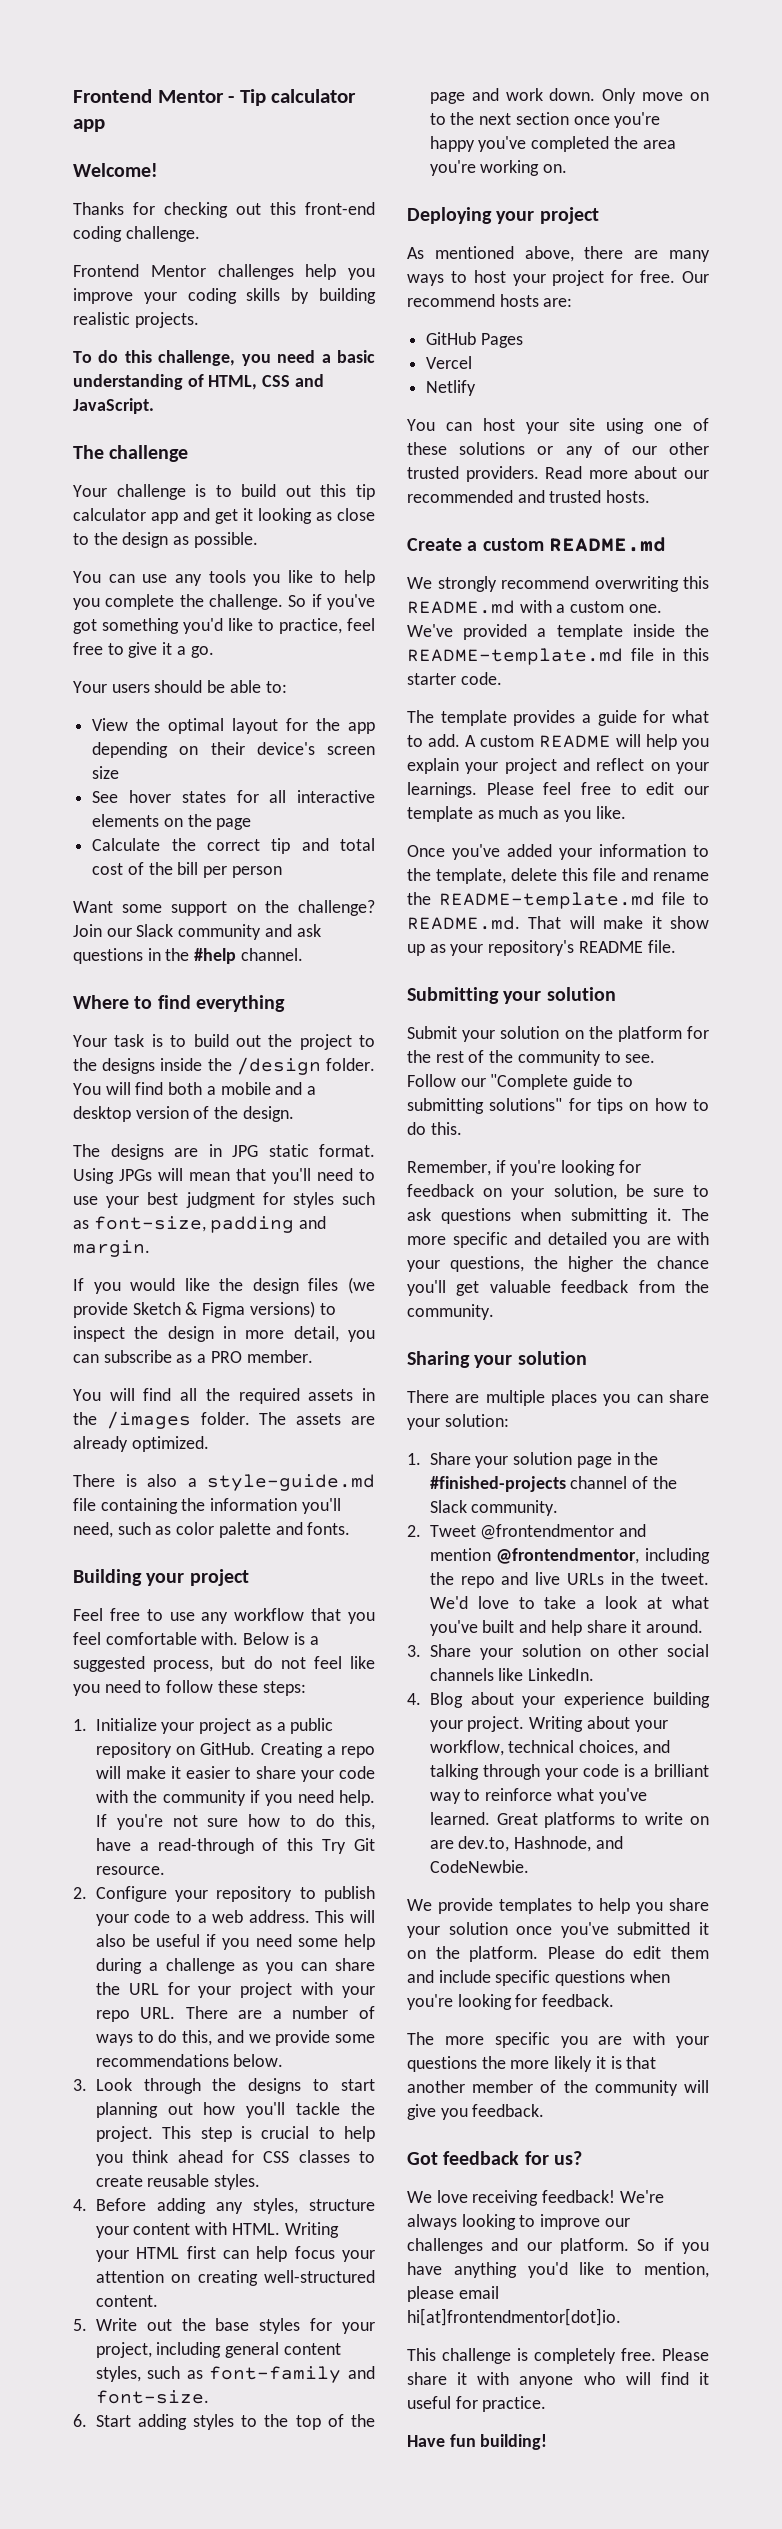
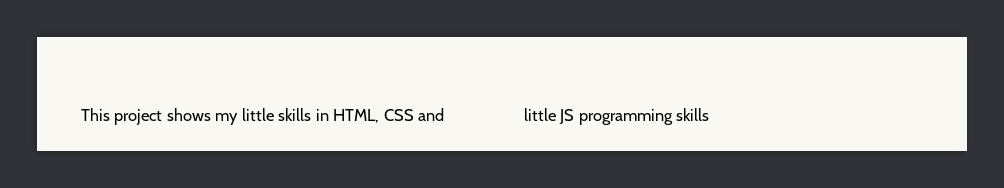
[73,89,357,106] [73,119,105,132] [73,163,158,177] [73,202,375,218] [73,226,200,242] [73,264,375,280] [73,288,376,304] [73,312,199,328] [73,350,376,366] [73,374,324,390] [73,398,154,414] [73,445,189,462] [73,484,375,500] [73,508,375,524] [73,532,258,548] [73,570,375,586] [73,594,375,610] [73,618,375,634] [73,642,214,658] [73,680,287,693] [92,718,375,734] [92,742,375,758] [92,766,120,779] [92,790,375,803] [92,814,252,830] [92,838,375,854] [92,862,282,878] [73,900,375,916] [73,924,321,940] [73,948,303,964] [73,995,285,1012] [73,1034,375,1050] [73,1057,375,1075] [73,1082,317,1095] [73,1106,294,1122] [73,1144,375,1160] [73,1168,375,1184] [73,1192,375,1208] [73,1216,327,1233] [73,1240,150,1257] [73,1277,375,1294] [73,1301,336,1318] [73,1326,375,1342] [73,1350,313,1363] [73,1388,376,1404] [73,1411,376,1429] [73,1436,209,1452] [73,1474,375,1491] [73,1498,341,1514] [73,1522,351,1538] [73,1569,249,1586] [73,1608,375,1624] [73,1632,319,1645] [73,1656,375,1672] [73,1680,306,1696] [73,1718,334,1734] [95,1742,375,1758] [95,1766,375,1782] [95,1790,375,1806] [95,1814,375,1830] [95,1838,375,1854] [95,1866,165,1875] [73,1886,375,1902] [95,1910,375,1926] [95,1934,376,1950] [95,1958,375,1974] [95,1982,375,1998] [95,2006,375,2022] [95,2030,375,2046] [95,2054,284,2067] [73,2078,375,2094] [95,2102,375,2118] [95,2126,375,2142] [95,2150,375,2166] [95,2174,261,2190] [73,2198,375,2214] [95,2222,339,2238] [95,2246,375,2262] [95,2270,375,2286] [95,2295,158,2307] [73,2318,375,2334] [95,2342,341,2358] [95,2366,375,2383] [95,2390,209,2404] [73,2414,376,2430] [429,88,709,104] [429,112,661,128] [429,136,676,152] [429,160,568,176] [407,207,599,224] [407,246,710,262] [407,270,709,286] [407,294,573,307] [426,332,523,348] [426,356,473,369] [426,380,477,396] [407,418,709,434] [407,442,709,458] [407,466,709,482] [407,490,651,503] [407,537,666,552] [407,576,709,592] [407,600,662,614] [407,624,709,640] [407,648,709,665] [407,672,502,685] [407,710,709,726] [407,734,709,750] [407,758,709,774] [407,782,709,798] [407,806,626,822] [407,844,709,860] [407,868,709,884] [407,892,709,909] [407,916,709,930] [407,940,676,956] [407,987,616,1004] [407,1026,709,1042] [407,1050,656,1066] [407,1074,633,1090] [407,1098,709,1114] [407,1122,462,1135] [407,1160,641,1176] [407,1184,709,1200] [407,1208,709,1224] [407,1232,709,1248] [407,1256,709,1272] [407,1280,709,1296] [407,1304,494,1320] [407,1351,587,1368] [407,1390,709,1406] [407,1414,509,1430] [407,1452,659,1468] [429,1476,677,1492] [429,1500,559,1516] [407,1524,647,1540] [429,1548,710,1564] [429,1572,709,1588] [429,1596,709,1609] [429,1620,704,1636] [407,1644,709,1660] [429,1668,595,1681] [407,1692,710,1708] [429,1716,668,1732] [429,1740,670,1756] [429,1764,709,1780] [429,1788,647,1804] [429,1812,709,1828] [429,1836,623,1852] [429,1860,529,1873] [407,1898,709,1914] [407,1922,709,1938] [407,1946,709,1962] [407,1970,670,1986] [407,1994,615,2010] [407,2032,709,2048] [407,2056,657,2072] [407,2080,709,2096] [407,2104,545,2120] [407,2151,582,2165] [407,2190,664,2206] [407,2214,630,2230] [407,2238,709,2254] [407,2262,709,2278] [407,2286,499,2302] [407,2308,621,2326] [407,2348,709,2364] [407,2372,709,2388] [407,2396,547,2412] [407,2434,548,2450] Frontend Mentor - Tip calculator app // Welcome! // Thanks for checking out this front-end coding challenge. // Frontend Mentor challenges help you improve your coding skills by building realistic projects. // To do this challenge, you need a basic understanding of HTML, CSS and JavaScript. // The challenge // Your challenge is to build out this tip calculator app and get it looking as close to the design as possible. // You can use any tools you like to help you complete the challenge. So if you've got something you'd like to practice, feel free to give it a go. // Your users should be able to: // View the optimal layout for the app depending on their device's screen size // See hover states for all interactive elements on the page // Calculate the correct tip and total cost of the bill per person // Want some support on the challenge? Join our Slack community and ask questions in the #help channel. // Where to find everything // Your task is to build out the project to the designs inside the /design folder. You will find both a mobile and a desktop version of the design. // The designs are in JPG static format. Using JPGs will mean that you'll need to use your best judgment for styles such as font-size, padding and margin. // If you would like the design files (we provide Sketch & Figma versions) to inspect the design in more detail, you can subscribe as a PRO member. // You will find all the required assets in the /images folder. The assets are already optimized. // There is also a style-guide.md file containing the information you'll need, such as color palette and fonts. // Building your project // Feel free to use any workflow that you feel comfortable with. Below is a suggested process, but do not feel like you need to follow these steps: // 1. Initialize your project as a public repository on GitHub. Creating a repo will make it easier to share your code with the community if you need help. If you're not sure how to do this, have a read-through of this Try Git resource. // 2. Configure your repository to publish your code to a web address. This will also be useful if you need some help during a challenge as you can share the URL for your project with your repo URL. There are a number of ways to do this, and we provide some recommendations below. // 3. Look through the designs to start planning out how you'll tackle the project. This step is crucial to help you think ahead for CSS classes to create reusable styles. // 4. Before adding any styles, structure your content with HTML. Writing your HTML first can help focus your attention on creating well-structured content. // 5. Write out the base styles for your project, including general content styles, such as font-family and font-size. // 6. Start adding styles to the top of the page and work down. Only move on to the next section once you're happy you've completed the area you're working on. // Deploying your project // As mentioned above, there are many ways to host your project for free. Our recommend hosts are: // GitHub Pages // Vercel // Netlify // You can host your site using one of these solutions or any of our other trusted providers. Read more about our recommended and trusted hosts. // Create a custom README.md // We strongly recommend overwriting this README.md with a custom one. We've provided a template inside the README-template.md file in this starter code. // The template provides a guide for what to add. A custom README will help you explain your project and reflect on your learnings. Please feel free to edit our template as much as you like. // Once you've added your information to the template, delete this file and rename the README-template.md file to README.md. That will make it show up as your repository's README file. // Submitting your solution // Submit your solution on the platform for the rest of the community to see. Follow our "Complete guide to submitting solutions" for tips on how to do this. // Remember, if you're looking for feedback on your solution, be sure to ask questions when submitting it. The more specific and detailed you are with your questions, the higher the chance you'll get valuable feedback from the community. // Sharing your solution // There are multiple places you can share your solution: // 1. Share your solution page in the #finished-projects channel of the Slack community. // 2. Tweet @frontendmentor and mention @frontendmentor, including the repo and live URLs in the tweet. We'd love to take a look at what you've built and help share it around. // 3. Share your solution on other social channels like LinkedIn. // 4. Blog about your experience building your project. Writing about your workflow, technical choices, and talking through your code is a brilliant way to reinforce what you've learned. Great platforms to write on are dev.to, Hashnode, and CodeNewbie. // We provide templates to help you share your solution once you've submitted it on the platform. Please do edit them and include specific questions when you're looking for feedback. // The more specific you are with your questions the more likely it is that another member of the community will give you feedback. // Got feedback for us? // We love receiving feedback! We're always looking to improve our challenges and our platform. So if you have anything you'd like to mention, please email hi[at]frontendmentor[dot]io. // This challenge is completely free. Please share it with anyone who will find it useful for practice. // Have fun building! -> [81,108,710,125] This project shows my little skills in HTML, CSS and little JS programming skills

